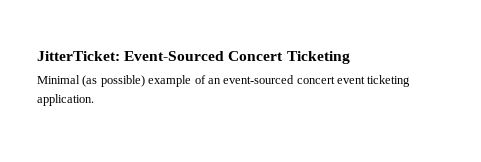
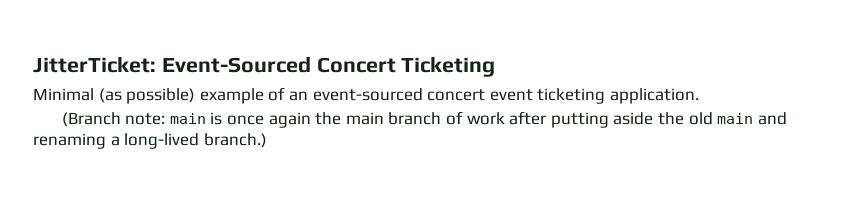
(94, 100) none -> [61,111,787,128] [33,133,267,149] // (Branch note: main is once again the main branch of work after putting aside the old main and renaming a long-lived branch.)

